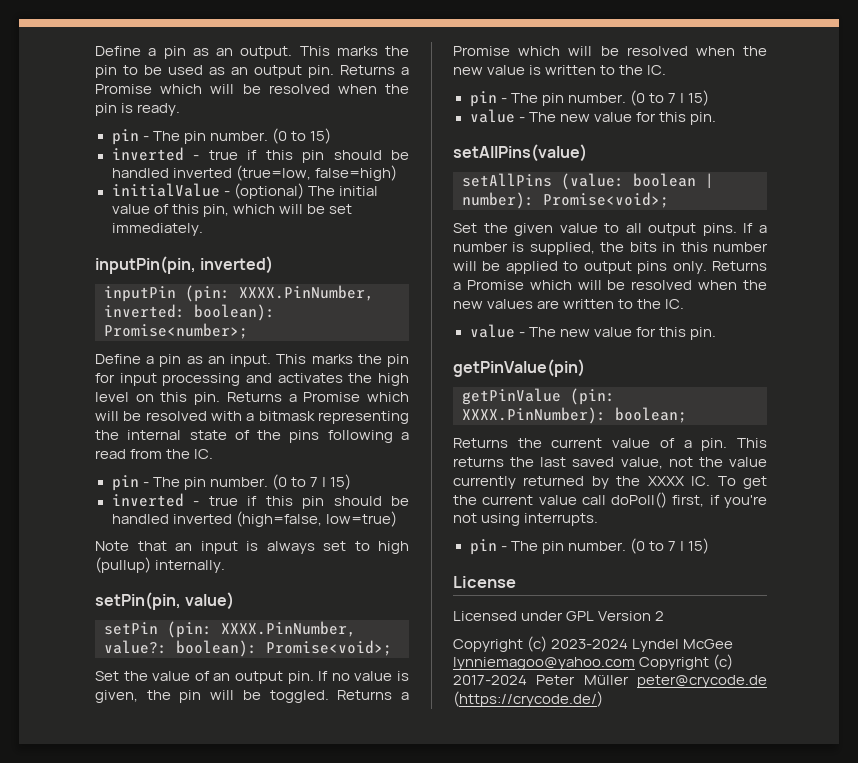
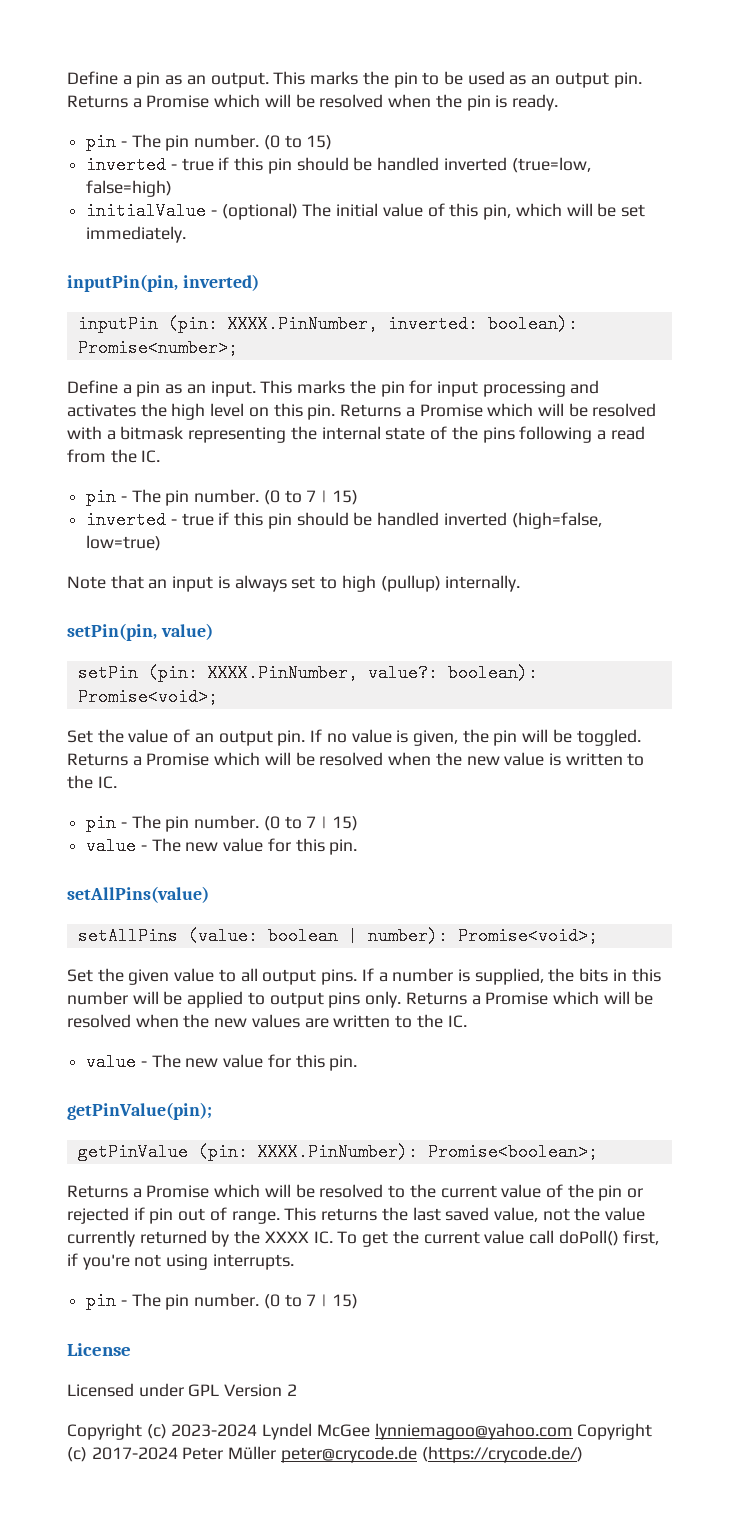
[453,359,585,377] getPinValue(pin) -> [67,1102,212,1120] getPinValue(pin);
[615,407,687,423] [453,438,728,451] boolean; // Returns the current value of a pin. -> [427,1143,598,1161] [67,1184,644,1201] [67,1207,280,1224] Promise<boolean>; // Returns a Promise which will be resolved to the current value of the pin or rejected if pin out of range.

